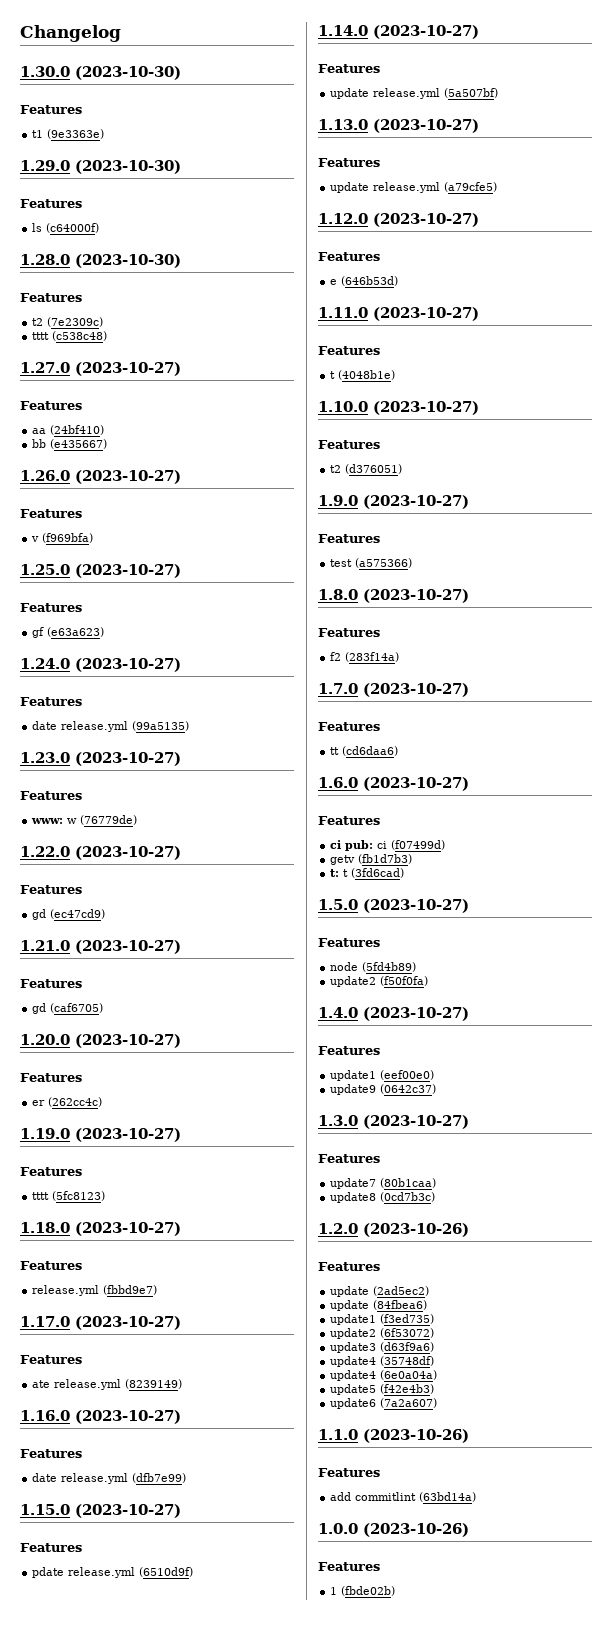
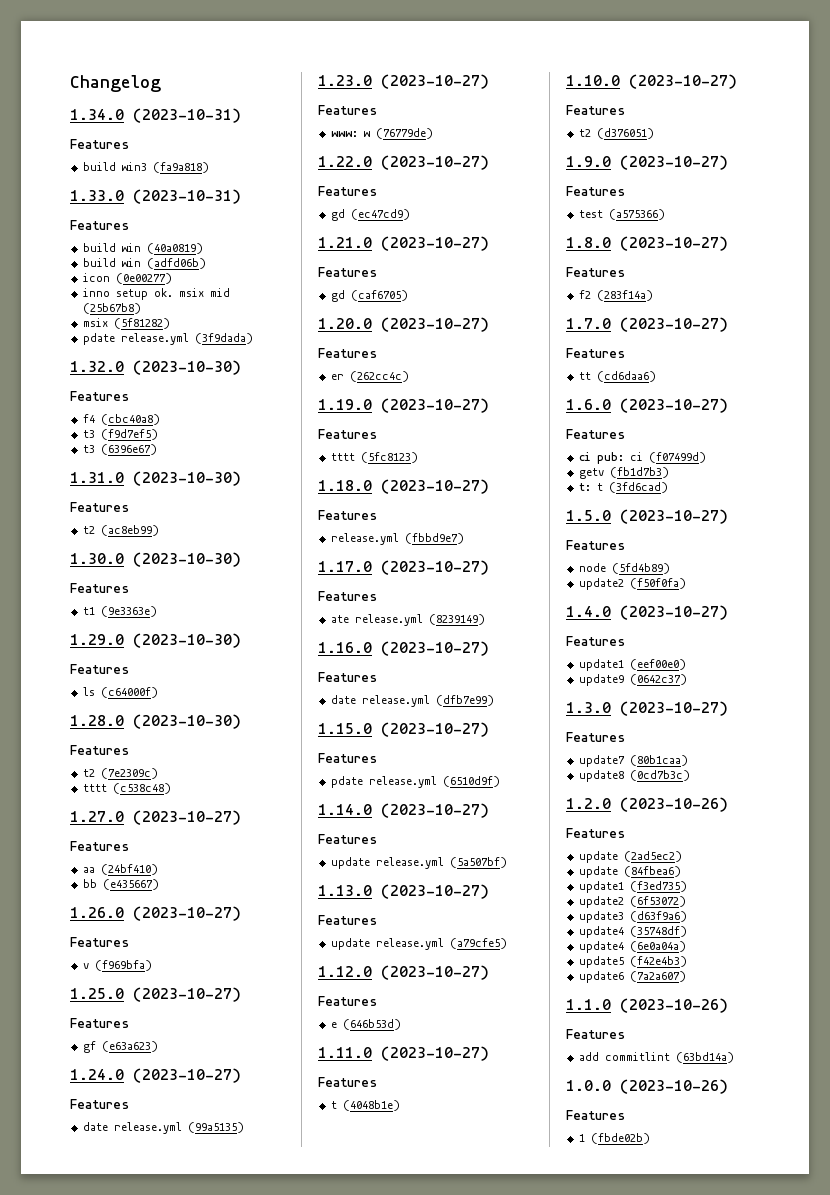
(121, 33) none -> [70,108,241,123] [70,139,129,149] [82,162,209,173] [70,189,241,204] [70,220,129,230] [82,243,203,254] [82,258,206,269] [82,273,172,284] [82,288,230,300] [82,303,141,314] [82,318,170,329] [82,333,253,345] [70,360,241,375] [70,391,129,401] [82,414,160,425] [82,429,158,440] [82,444,157,455] [70,471,241,486] [70,502,129,512] [82,525,159,536] // 1.34.0 (2023-10-31) // Features // build win3 (fa9a818) // 1.33.0 (2023-10-31) // Features // build win (40a0819) // build win (adfd06b) // icon (0e00277) // inno setup ok. msix mid (25b67b8) // msix (5f81282) // pdate release.yml (3f9dada) // 1.32.0 (2023-10-30) // Features // f4 (cbc40a8) // t3 (f9d7ef5) // t3 (6396e67) // 1.31.0 (2023-10-30) // Features // t2 (ac8eb99)

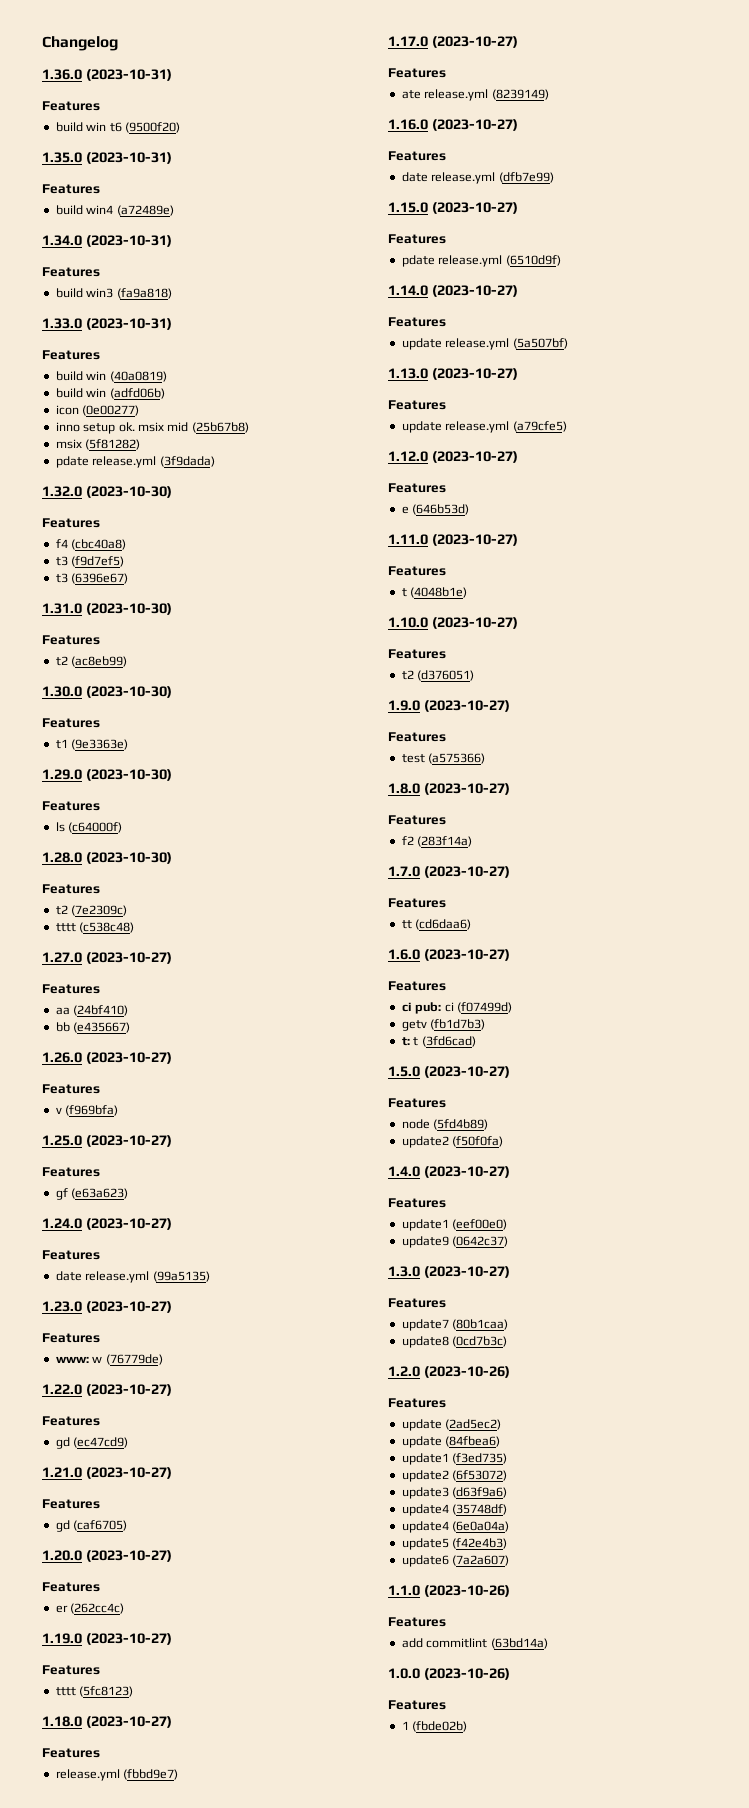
(161, 83) none -> [42,69,172,81] [42,101,100,111] [55,122,180,133] [42,152,172,164] [42,184,100,194] [55,205,174,216] // 1.36.0 (2023-10-31) // Features // build win t6 (9500f20) // 1.35.0 (2023-10-31) // Features // build win4 (a72489e)

